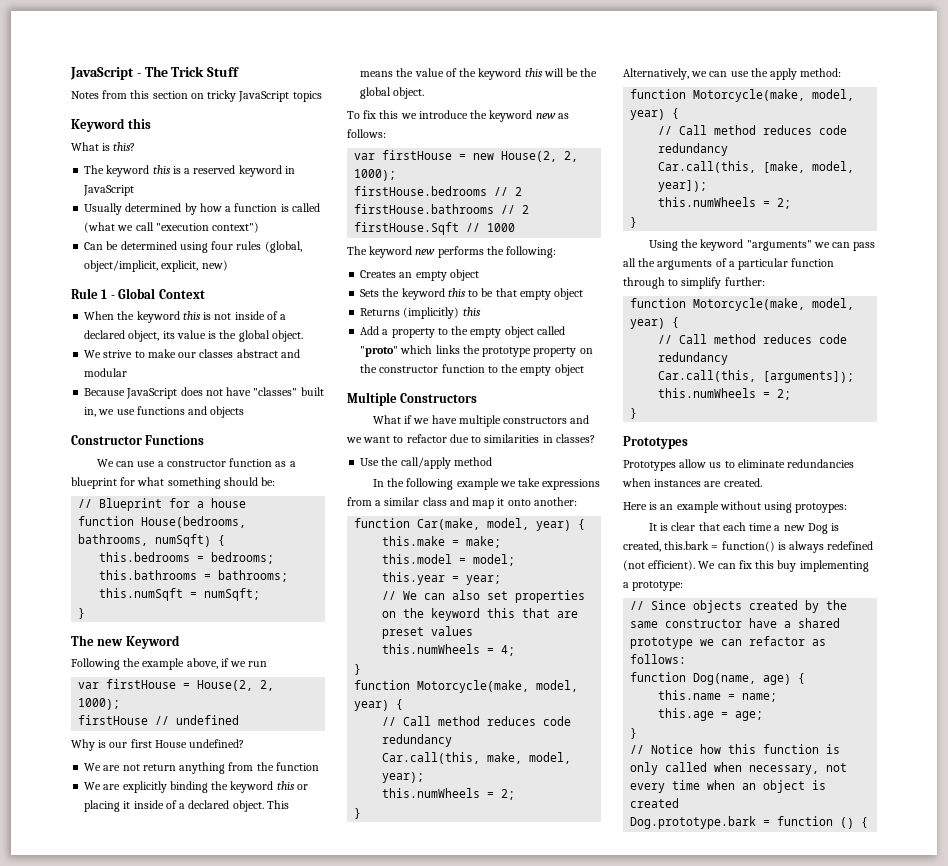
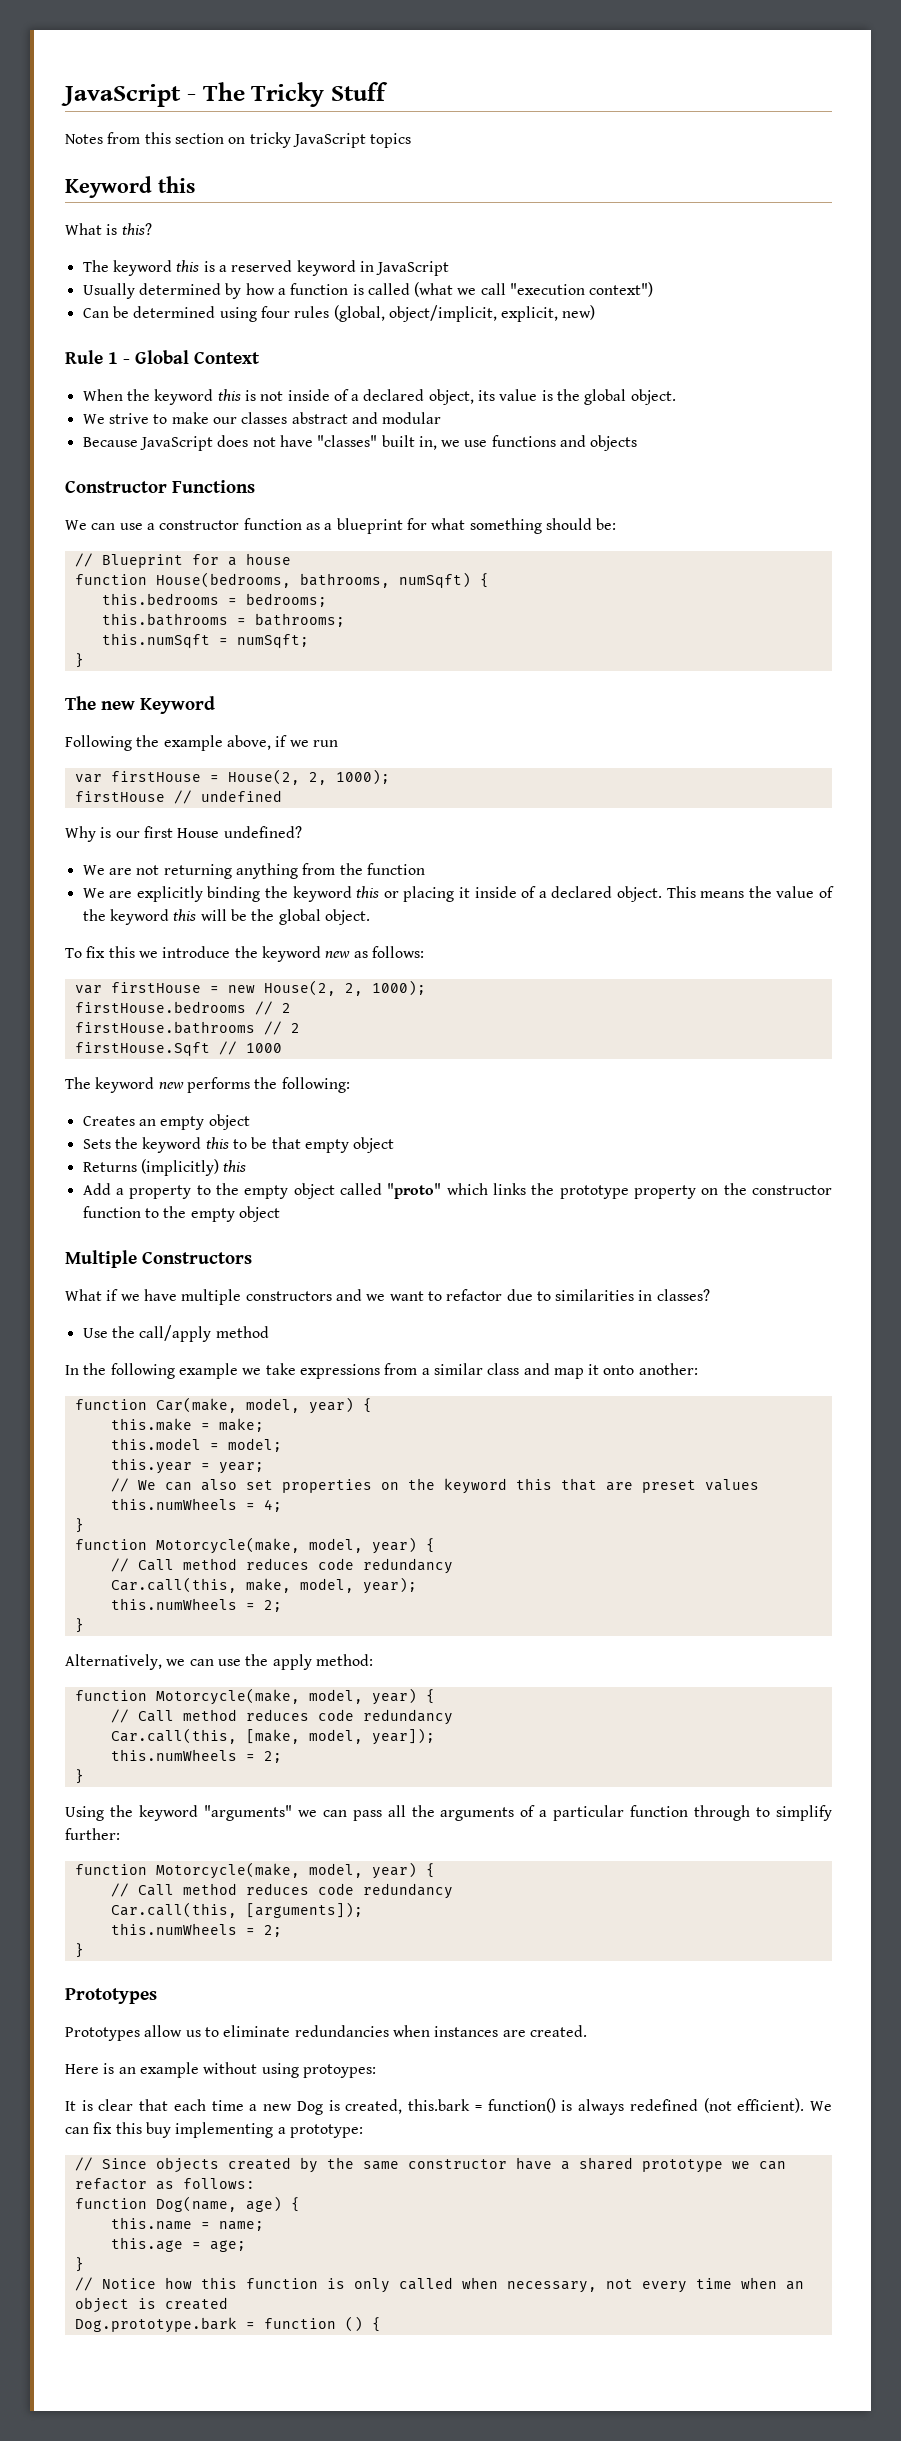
[171,66,205,77] Trick -> [251,82,325,107] Tricky
[142,764,176,771] return -> [163,864,232,879] returning

